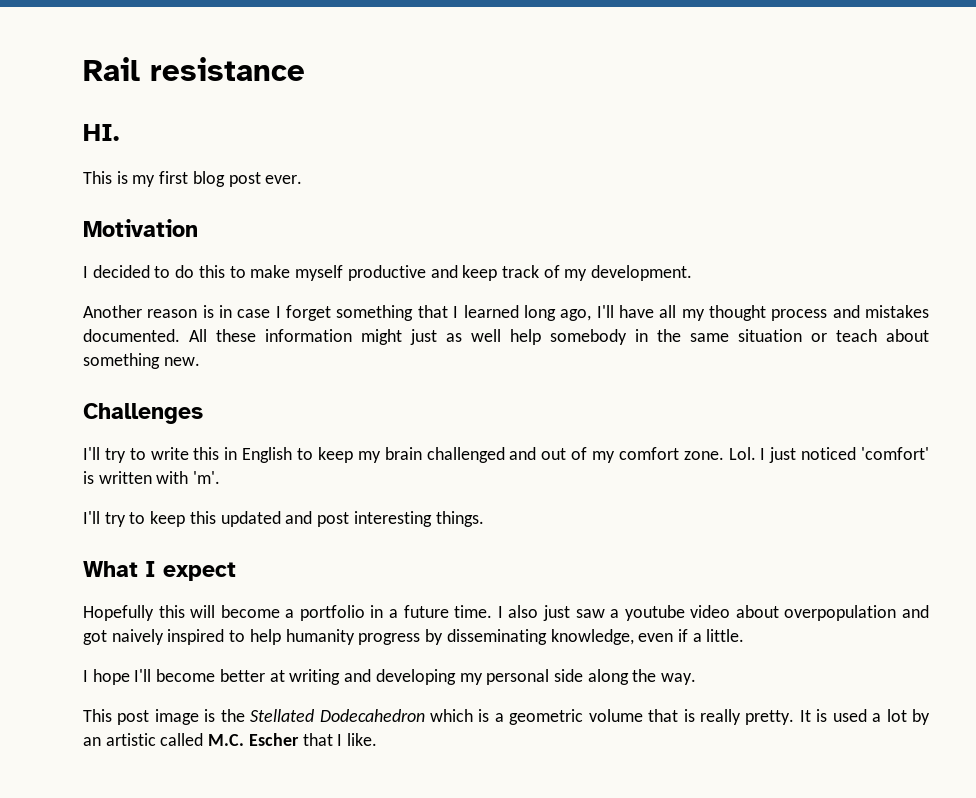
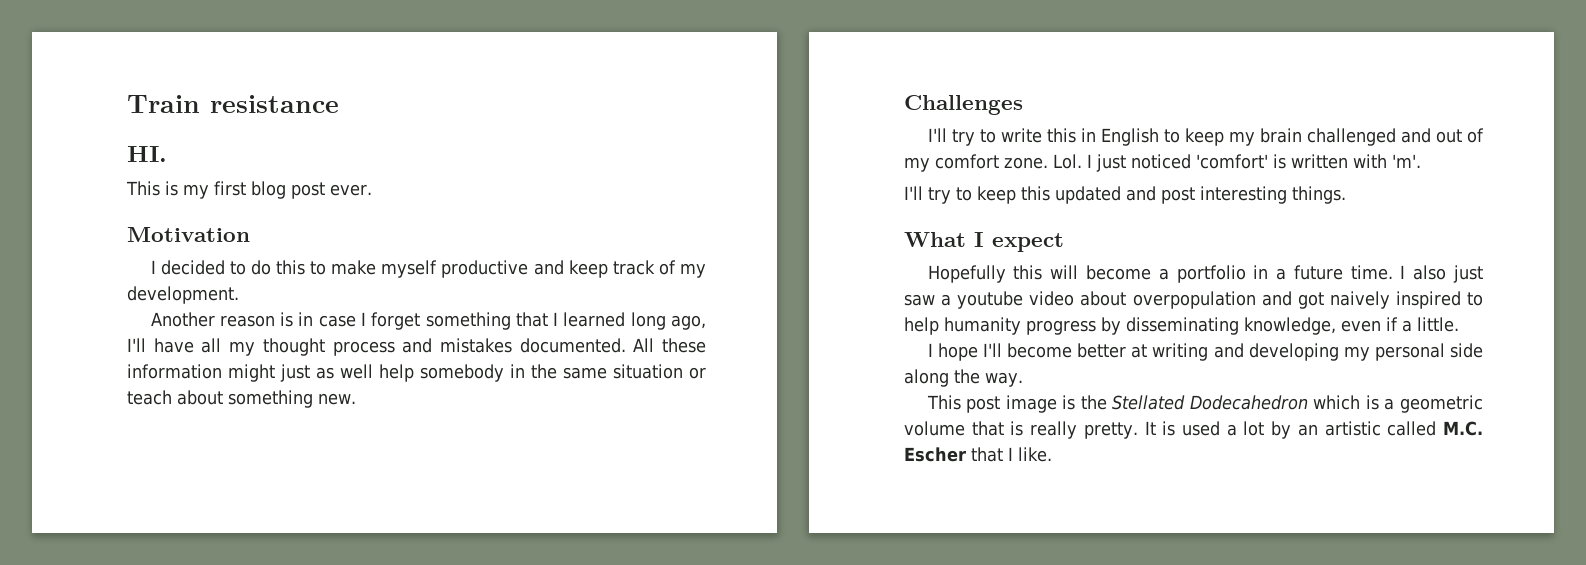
[83,57,140,81] Rail -> [127,95,200,113] Train

